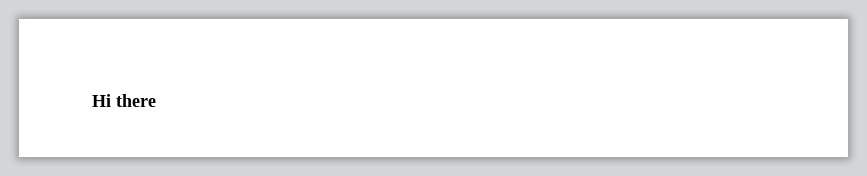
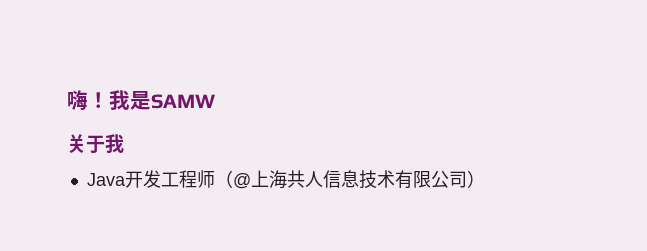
[92,94,156,107] Hi there -> [67,90,216,110] [67,134,124,153] [86,170,485,189] 嗨！我是SAMW // 关于我 // Java开发工程师（@上海共人信息技术有限公司）

